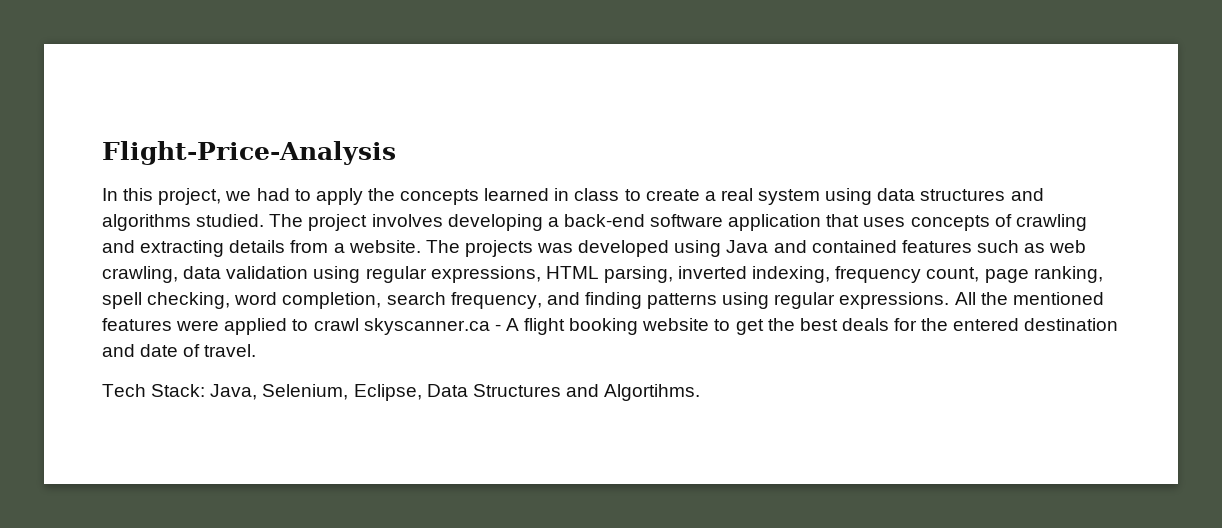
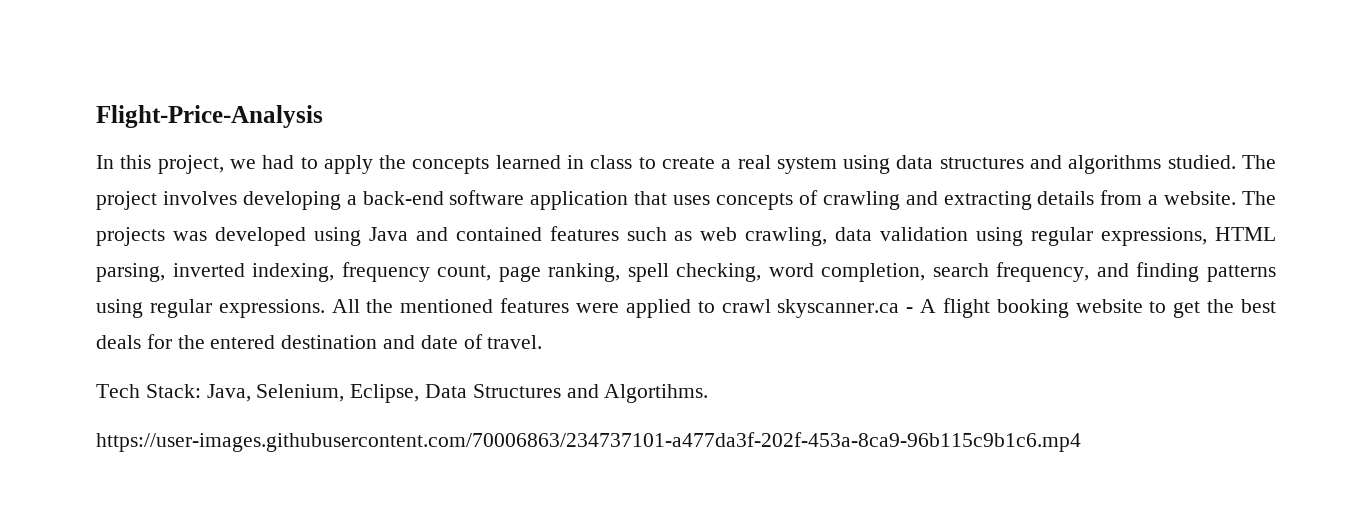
(701, 392) none -> [96,432,1081,452] // https://user-images.githubusercontent.com/70006863/234737101-a477da3f-202f-453a-8ca9-96b115c9b1c6.mp4

